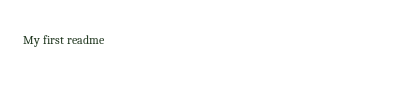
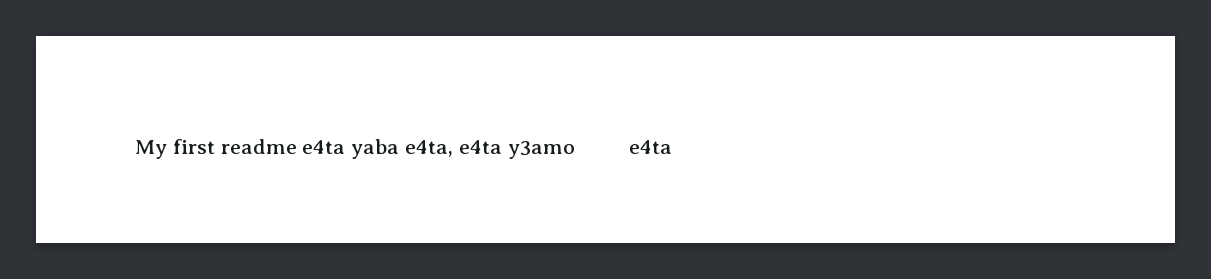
(106, 39) none -> [302,139,672,159] e4ta yaba e4ta, e4ta y3amo e4ta

